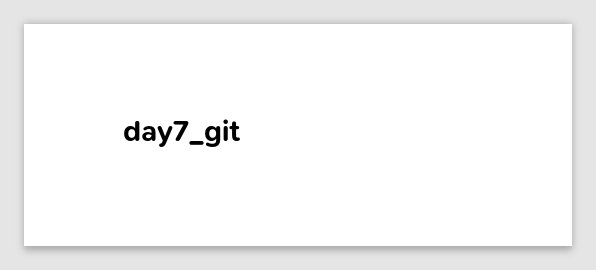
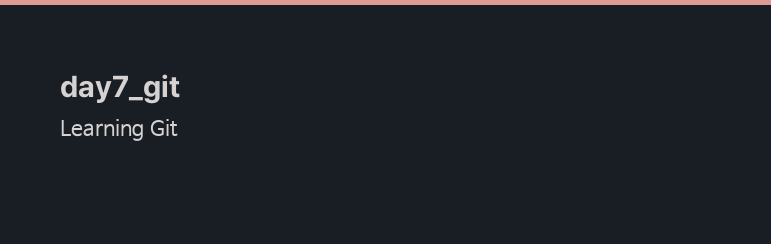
(241, 133) none -> [60,119,178,141] // Learning Git

